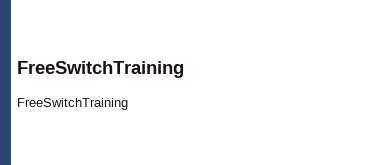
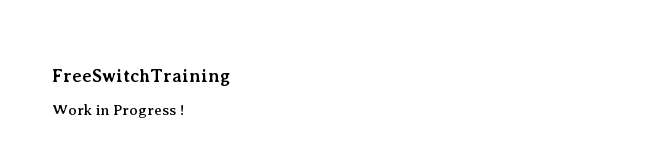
[17,98,128,110] FreeSwitchTraining -> [52,104,185,118] Work in Progress !

